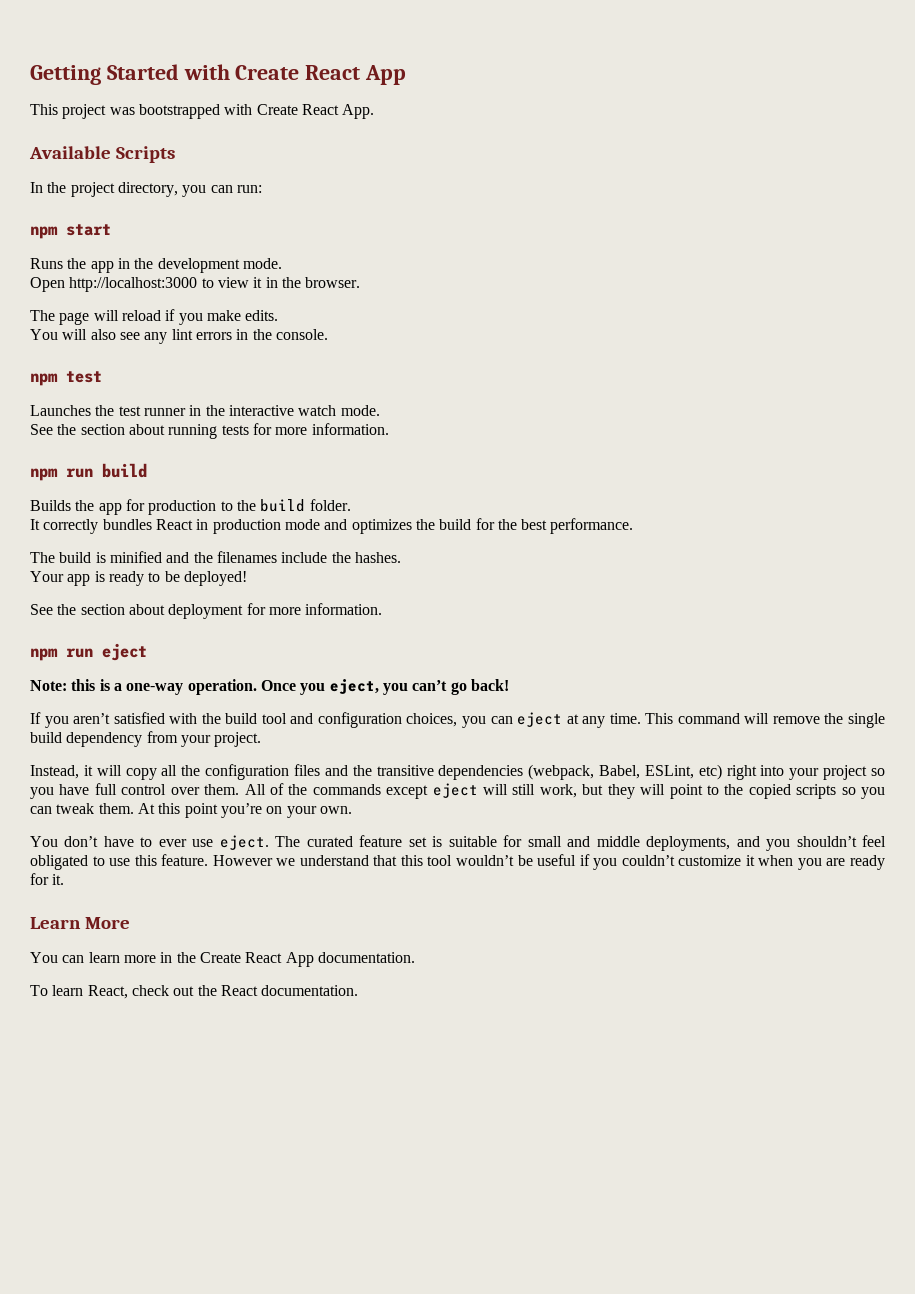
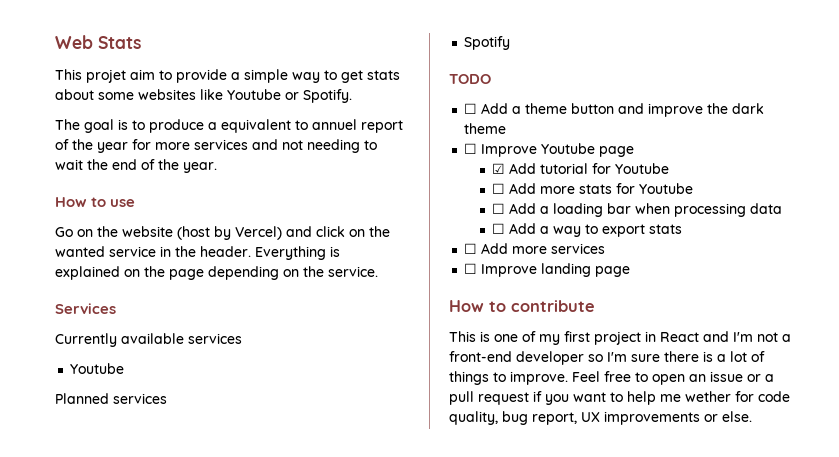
[30,64,407,85] [30,104,375,119] [29,146,176,163] [30,182,262,197] [30,224,111,239] [30,258,282,273] [30,277,361,292] [30,309,279,325] [30,329,328,344] [30,371,102,386] [30,405,380,416] [30,423,389,439] [30,463,147,481] [30,499,351,515] [30,518,634,534] [30,551,401,563] [30,571,247,586] [30,603,383,619] [30,643,147,661] [30,679,509,695] [30,712,885,728] [30,731,262,747] [30,764,886,780] [30,783,885,799] [30,803,352,818] [30,835,887,851] [30,854,885,870] [30,873,65,885] [30,917,131,929] [30,952,415,967] [30,985,359,999] Getting Started with Create React App // This project was bootstrapped with Create React App. // Available Scripts // In the project directory, you can run: // npm start // Runs the app in the development mode. // Open http://localhost:3000 to view it in the browser. // The page will reload if you make edits. // You will also see any lint errors in the console. // npm test // Launches the test runner in the interactive watch mode. // See the section about running tests for more information. // npm run build // Builds the app for production to the build folder. // It correctly bundles React in production mode and optimizes the build for the best performance. // The build is minified and the filenames include the hashes. // Your app is ready to be deployed! // See the section about deployment for more information. // npm run eject // Note: this is a one-way operation. Once you eject, you can’t go back! // If you aren’t satisfied with the build tool and configuration choices, you can eject at any time. This command will remove the single build dependency from your project. // Instead, it will copy all the configuration files and the transitive dependencies (webpack, Babel, ESLint, etc) right into your project so you have full control over them. All of the commands except eject will still work, but they will point to the copied scripts so you can tweak them. At this point you’re on your own. // You don’t have to ever use eject. The curated feature set is suitable for small and middle deployments, and you shouldn’t feel obligated to use this feature. However we understand that this tool wouldn’t be useful if you couldn’t customize it when you are ready for it. // Learn More // You can learn more in the Create React App documentation. // To learn React, check out the React documentation. -> [55,35,141,49] [55,69,400,83] [55,89,352,103] [55,119,403,133] [55,139,377,153] [55,159,217,173] [55,197,136,207] [55,226,390,240] [55,246,340,260] [55,266,378,280] [55,303,116,314] [55,333,242,347] [70,363,125,374] [55,393,167,404] [464,36,511,50] [449,74,491,84] [464,103,765,117] [464,123,507,134] [464,143,635,157] [492,163,670,174] [492,183,694,194] [492,203,783,217] [492,223,683,237] [464,243,606,254] [464,263,631,277] [449,300,595,312] [449,331,791,345] [449,351,765,365] [449,371,774,385] [449,391,790,405] [449,411,752,425] Web Stats // This projet aim to provide a simple way to get stats about some websites like Youtube or Spotify. // The goal is to produce a equivalent to annuel report of the year for more services and not needing to wait the end of the year. // How to use // Go on the website (host by Vercel) and click on the wanted service in the header. Everything is explained on the page depending on the service. // Services // Currently available services // Youtube // Planned services // Spotify // TODO // ☐ Add a theme button and improve the dark theme // ☐ Improve Youtube page // ☑ Add tutorial for Youtube // ☐ Add more stats for Youtube // ☐ Add a loading bar when processing data // ☐ Add a way to export stats // ☐ Add more services // ☐ Improve landing page // How to contribute // This is one of my first project in React and I'm not a front-end developer so I'm sure there is a lot of things to improve. Feel free to open an issue or a pull request if you want to help me wether for code quality, bug report, UX improvements or else.

